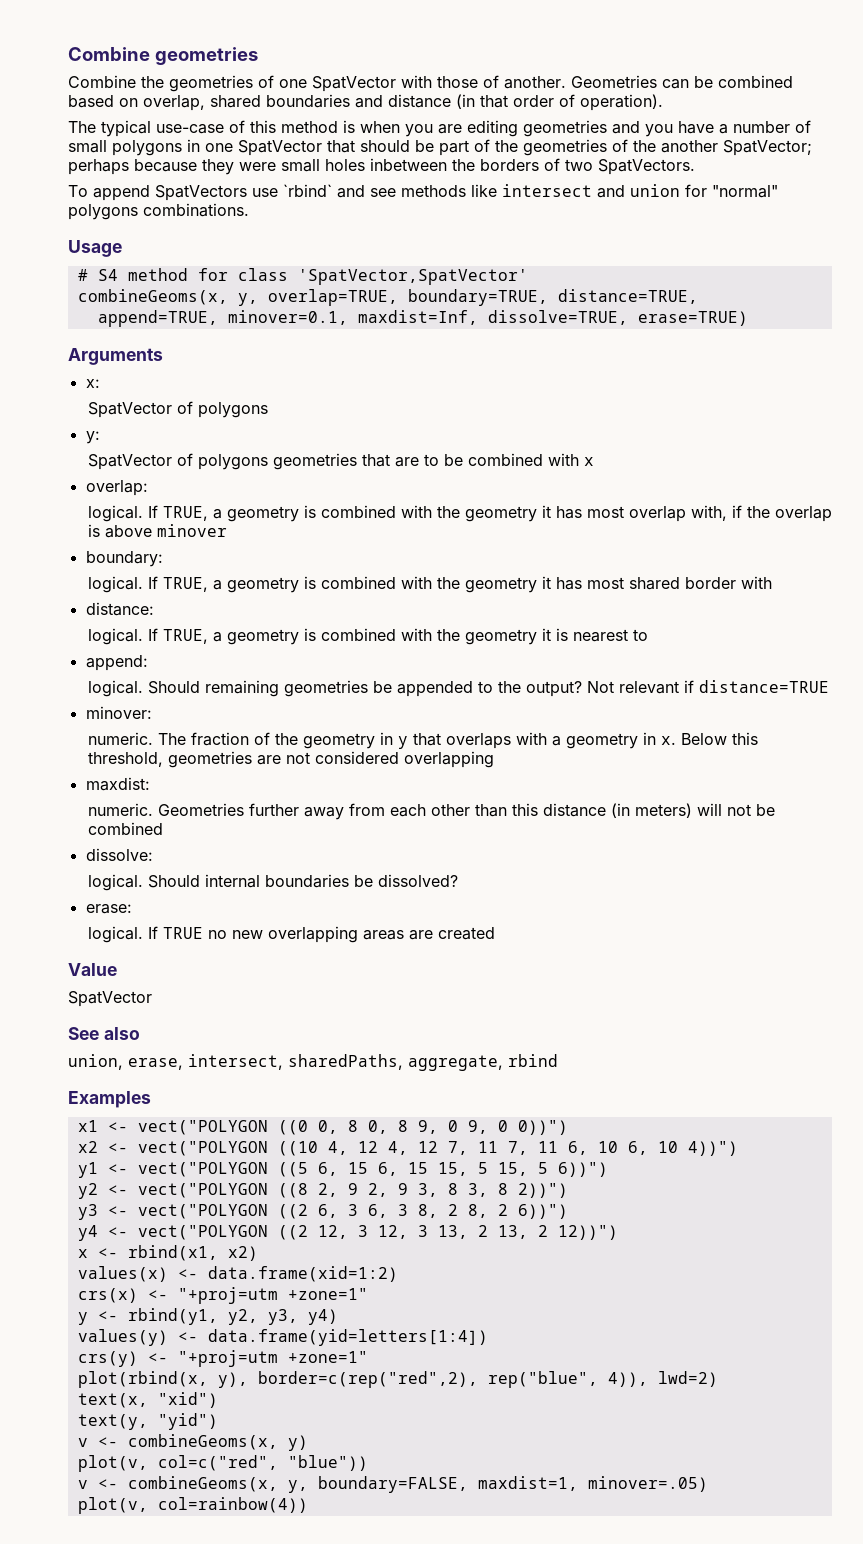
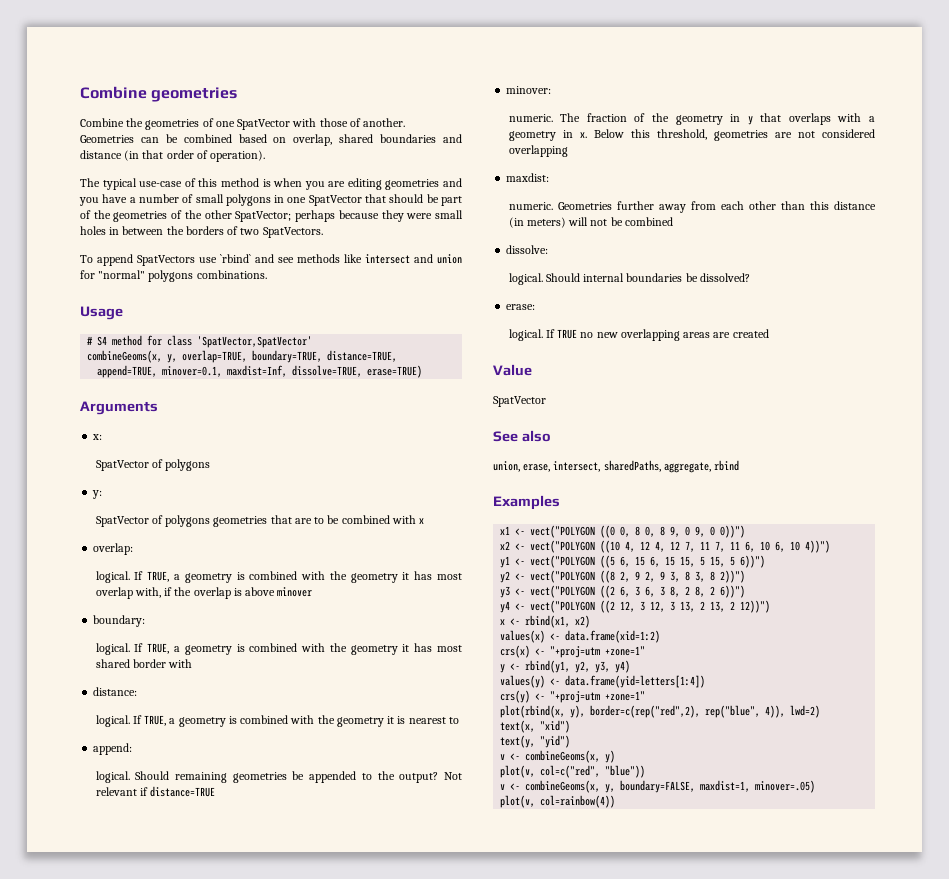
[661,140,718,153] another -> [204,210,232,219] other
[370,158,447,171] inbetween -> [109,226,164,235] in between

